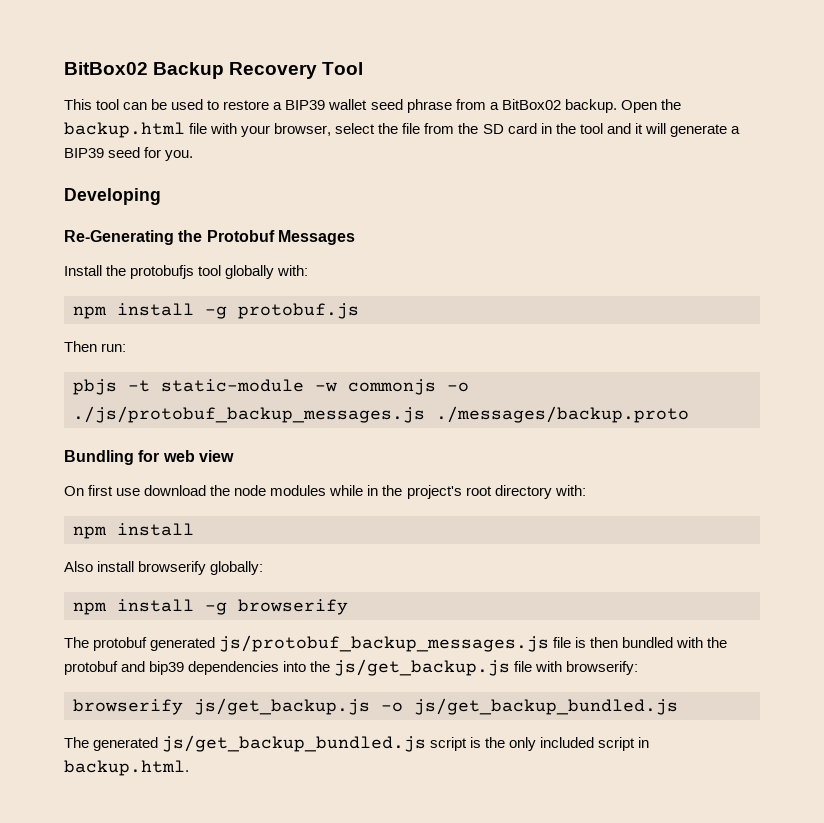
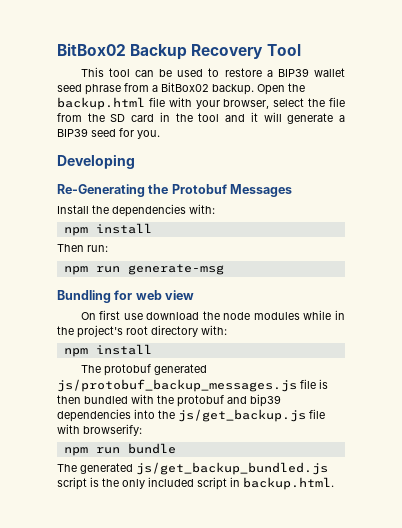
[130,265,309,279] [73,303,359,319] protobufjs tool globally with: // npm install -g protobuf.js -> [112,204,215,217] [63,223,152,236] dependencies with: // npm install
[73,379,469,395] [73,406,689,423] pbjs -t static-module -w commonjs -o ./js/protobuf_backup_messages.js ./messages/backup.proto -> [63,264,224,275] npm run generate-msg
[64,561,264,575] [73,599,348,615] // Also install browserify globally: // npm install -g browserify -> (152, 349) none
[73,698,678,715] browserify js/get_backup.js -o js/get_backup_bundled.js -> [63,443,176,456] npm run bundle

